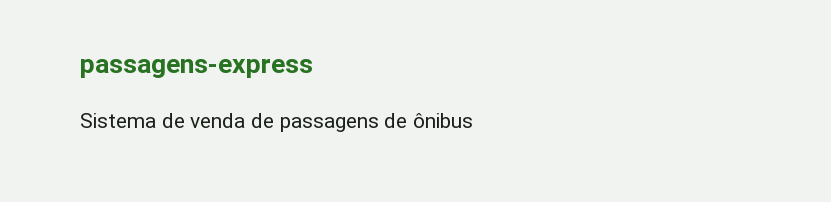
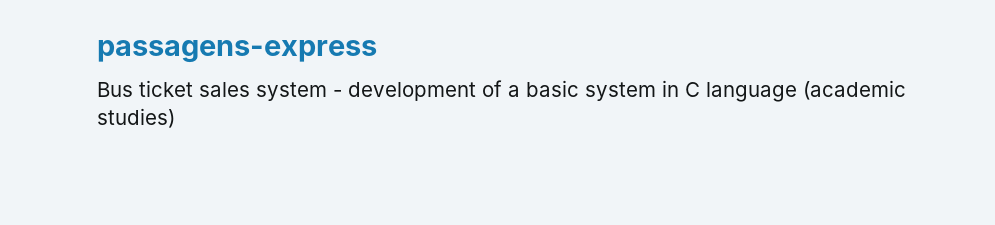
[80,113,474,132] Sistema de venda de passagens de ônibus -> [97,80,906,102] [97,108,175,128] Bus ticket sales system - development of a basic system in C language (academic studies)

